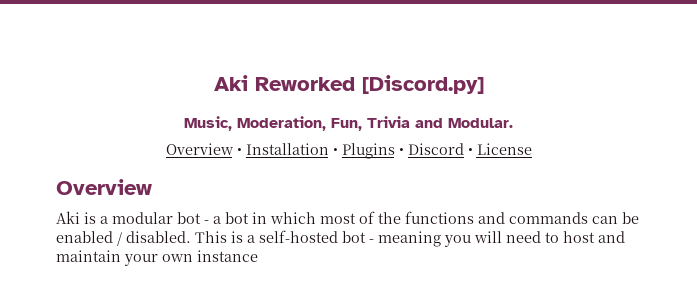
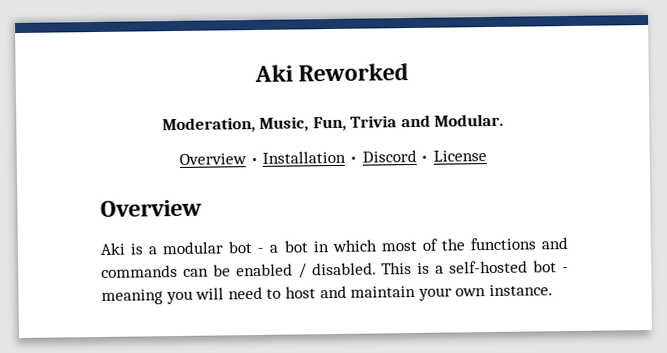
[361,75,484,94] [184,116,326,131] [Discord.py] // Music, Moderation, -> [161,116,310,134] // Moderation, Music,
[341,143,404,159] Plugins • -> (358, 159) none
[197,250,258,262] instance -> [488,284,553,297] instance.

